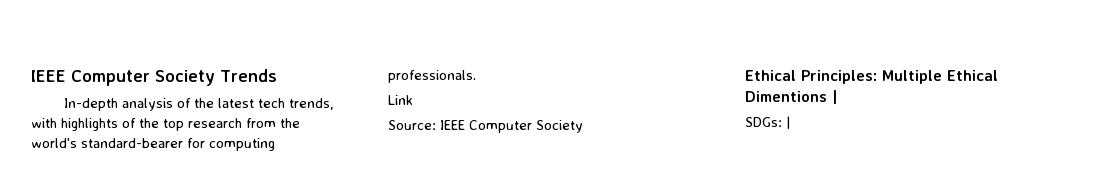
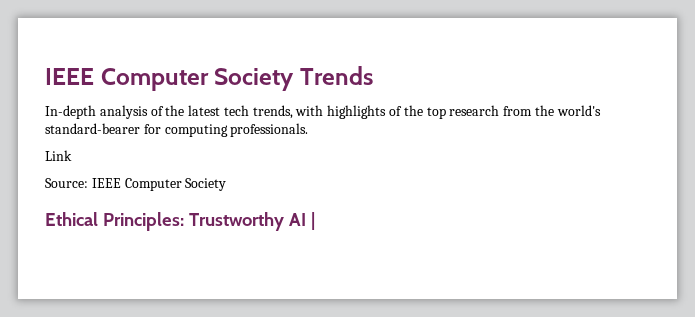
[882,70,998,84] [745,90,837,104] [745,116,790,129] Multiple Ethical Dimentions | // SDGs: | -> [188,212,315,231] Trustworthy AI |

